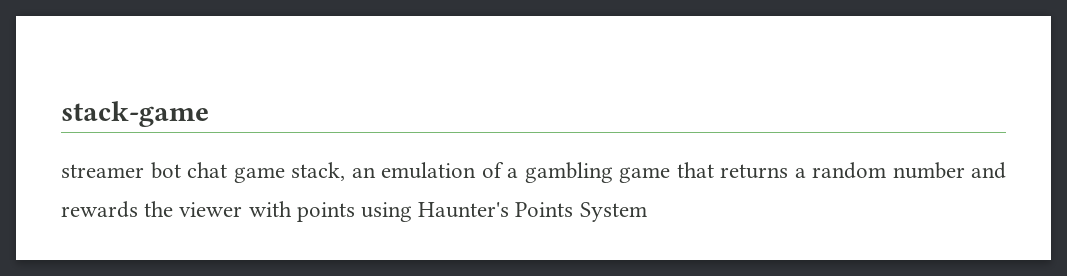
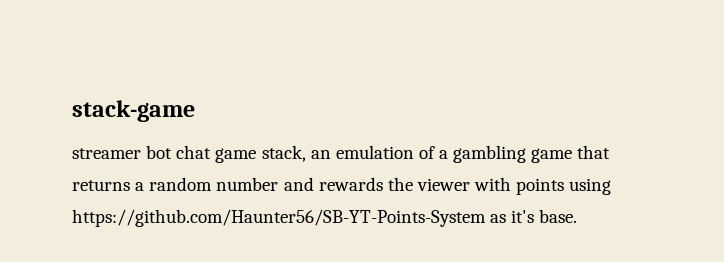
[418,202,647,222] Haunter's Points System -> [72,209,578,227] https://github.com/Haunter56/SB-YT-Points-System as it's base.

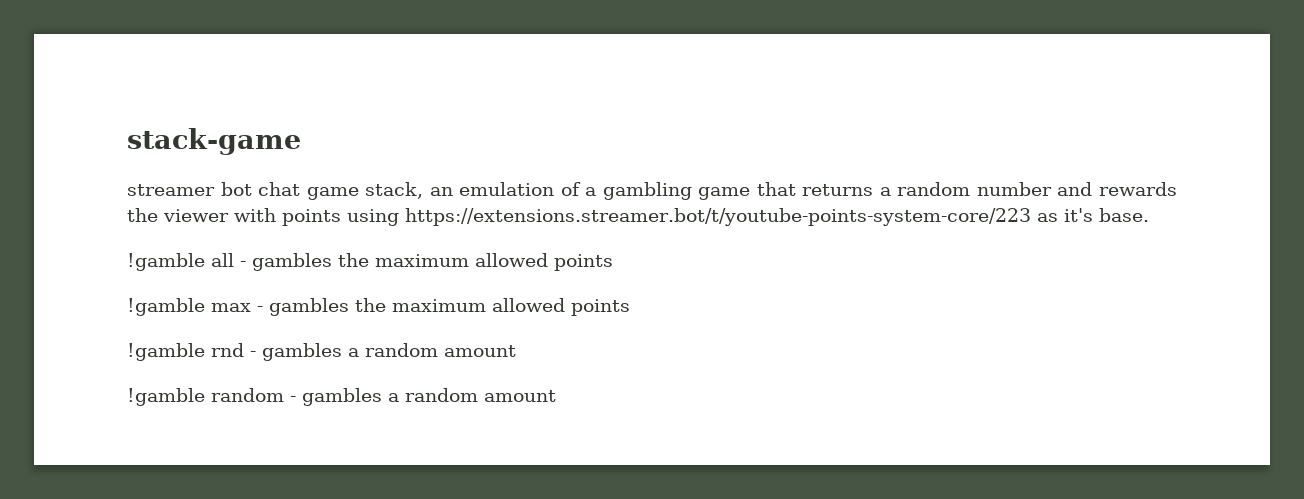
[72,209,486,227] https://github.com/Haunter56/SB-YT-Points-System -> [405,208,1031,226] https://extensions.streamer.bot/t/youtube-points-system-core/223
(578, 216) none -> [127,253,613,271] [127,298,630,316] [127,343,516,361] [127,388,556,406] // !gamble all - gambles the maximum allowed points // !gamble max - gambles the maximum allowed points // !gamble rnd - gambles a random amount // !gamble random - gambles a random amount

